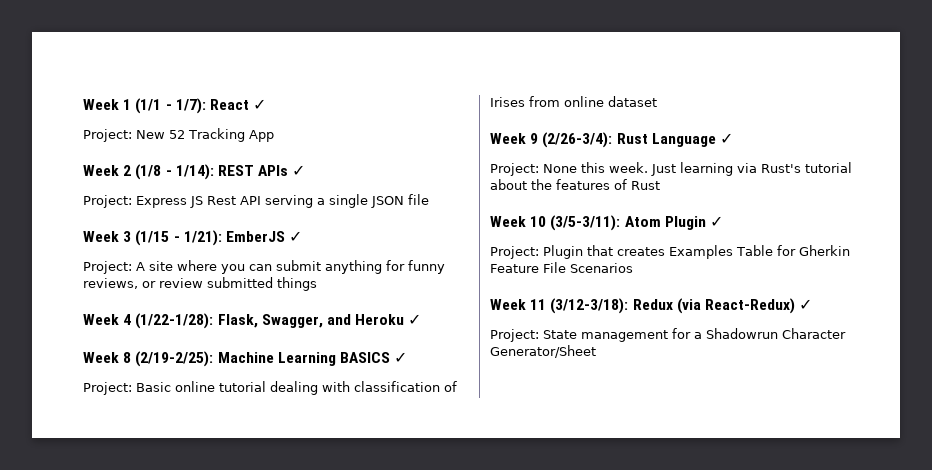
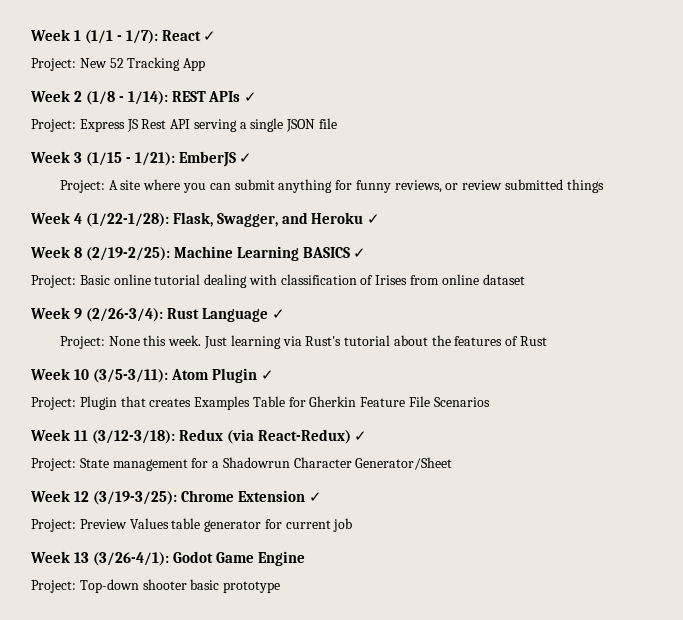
(596, 351) none -> [30,490,322,505] [31,518,353,532] [30,551,305,566] [31,579,281,593] // Week 12 (3/19-3/25): Chrome Extension ✓ // Project: Preview Values table generator for current job // Week 13 (3/26-4/1): Godot Game Engine // Project: Top-down shooter basic prototype

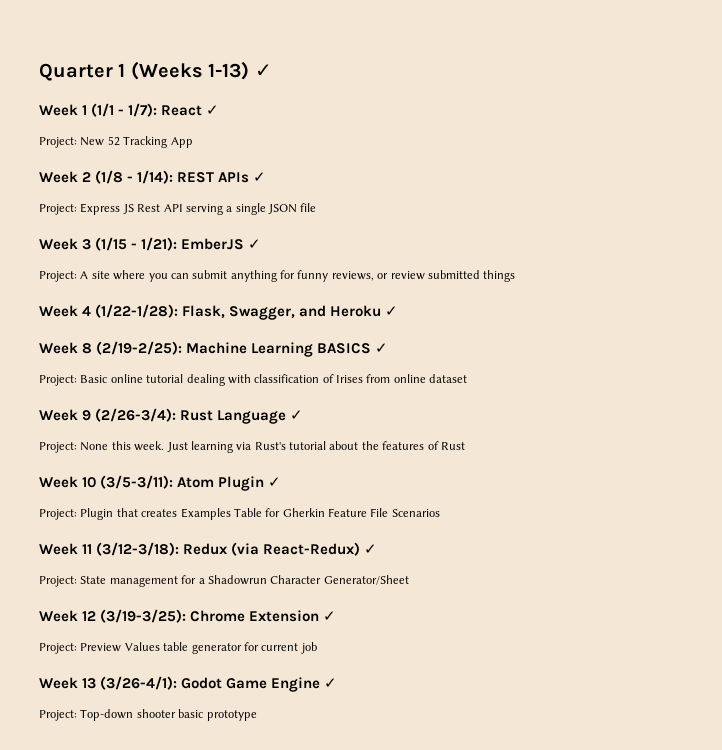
(30, 35) none -> [39,61,272,81] Quarter 1 (Weeks 1-13) ✓ //
(305, 558) none -> [324,678,338,688] ✓

